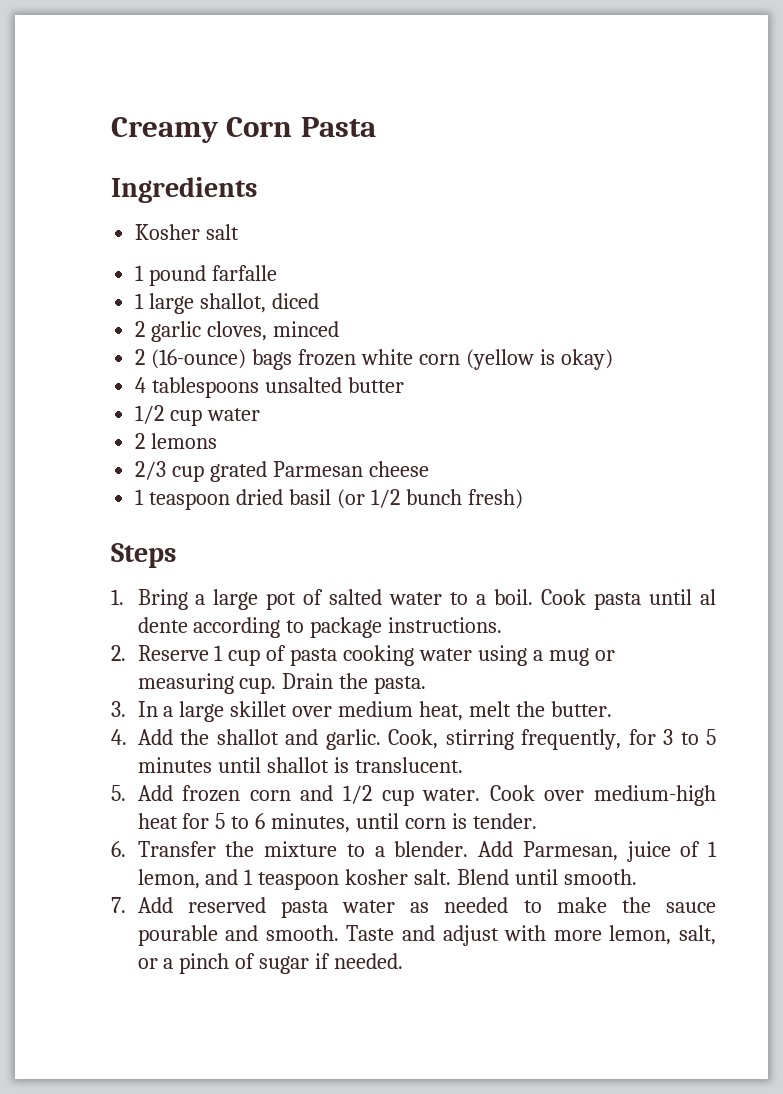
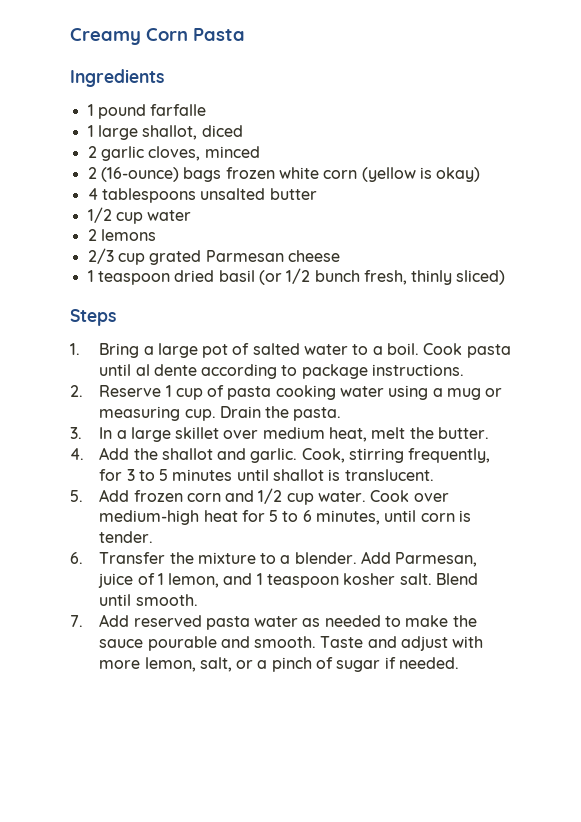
[135,224,240,240] // Kosher salt -> (164, 78) none
[467,489,523,509] fresh) -> [363,270,506,285] fresh, thinly sliced)

